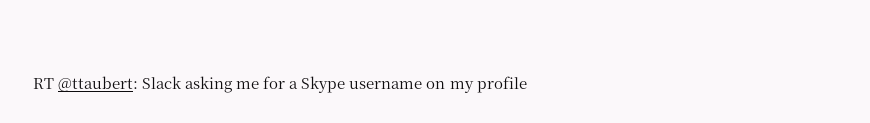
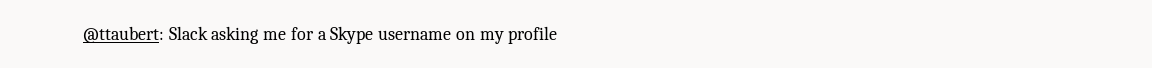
[33,78,54,89] RT -> (83, 34) none

